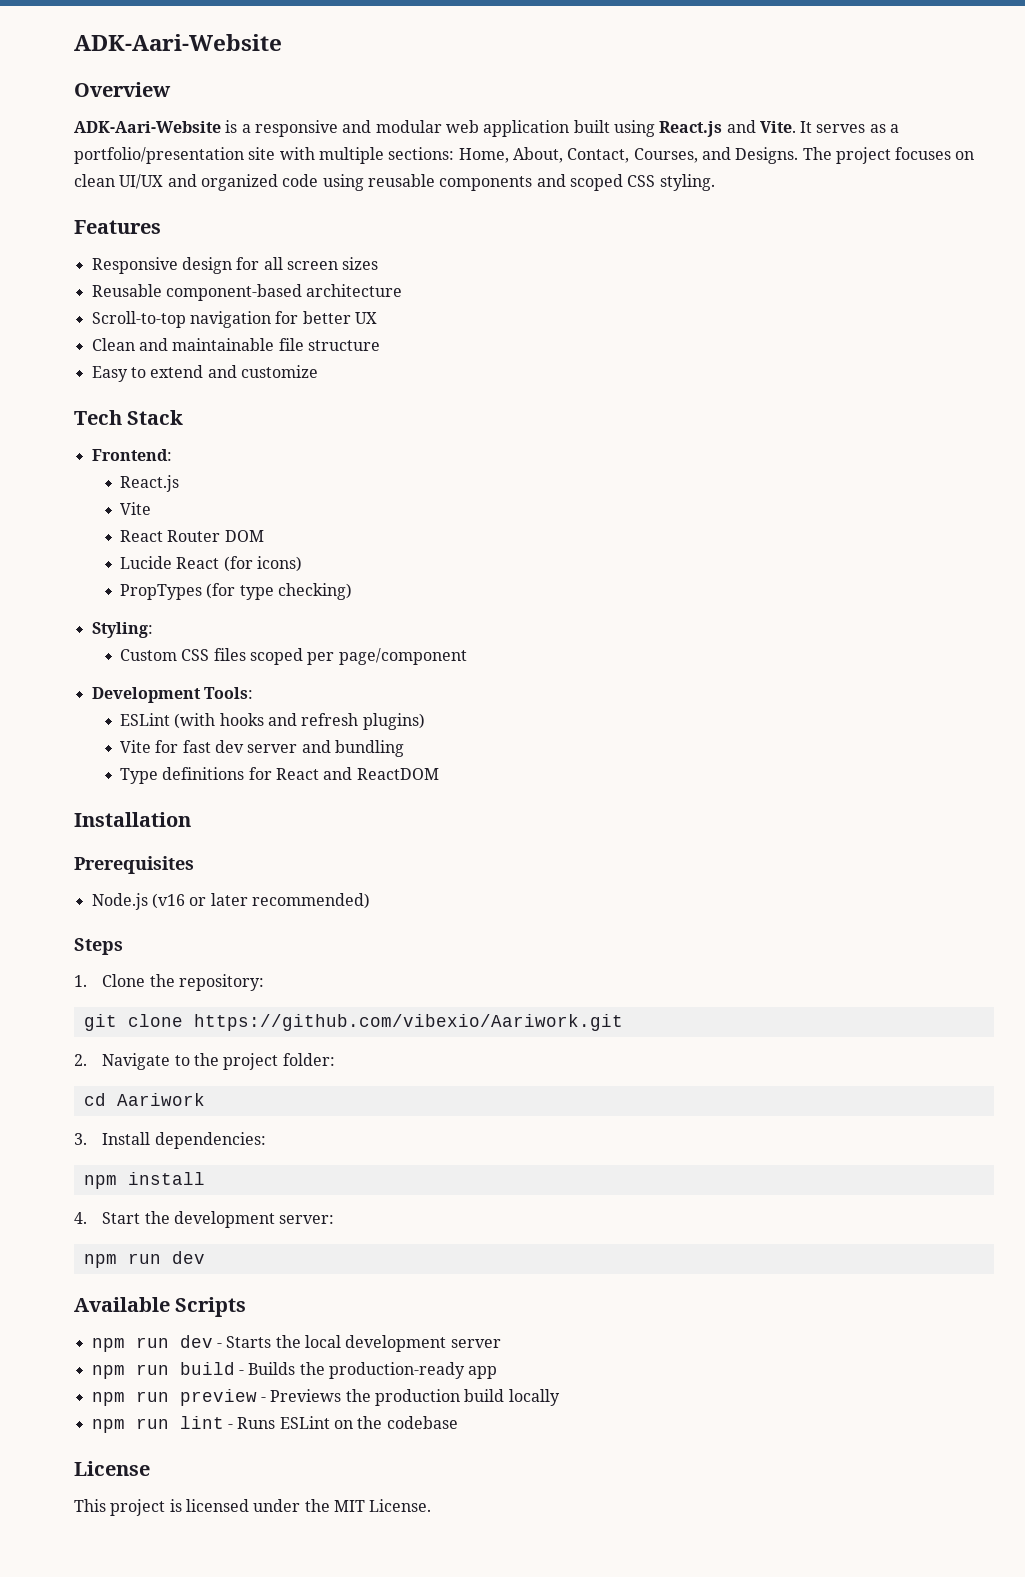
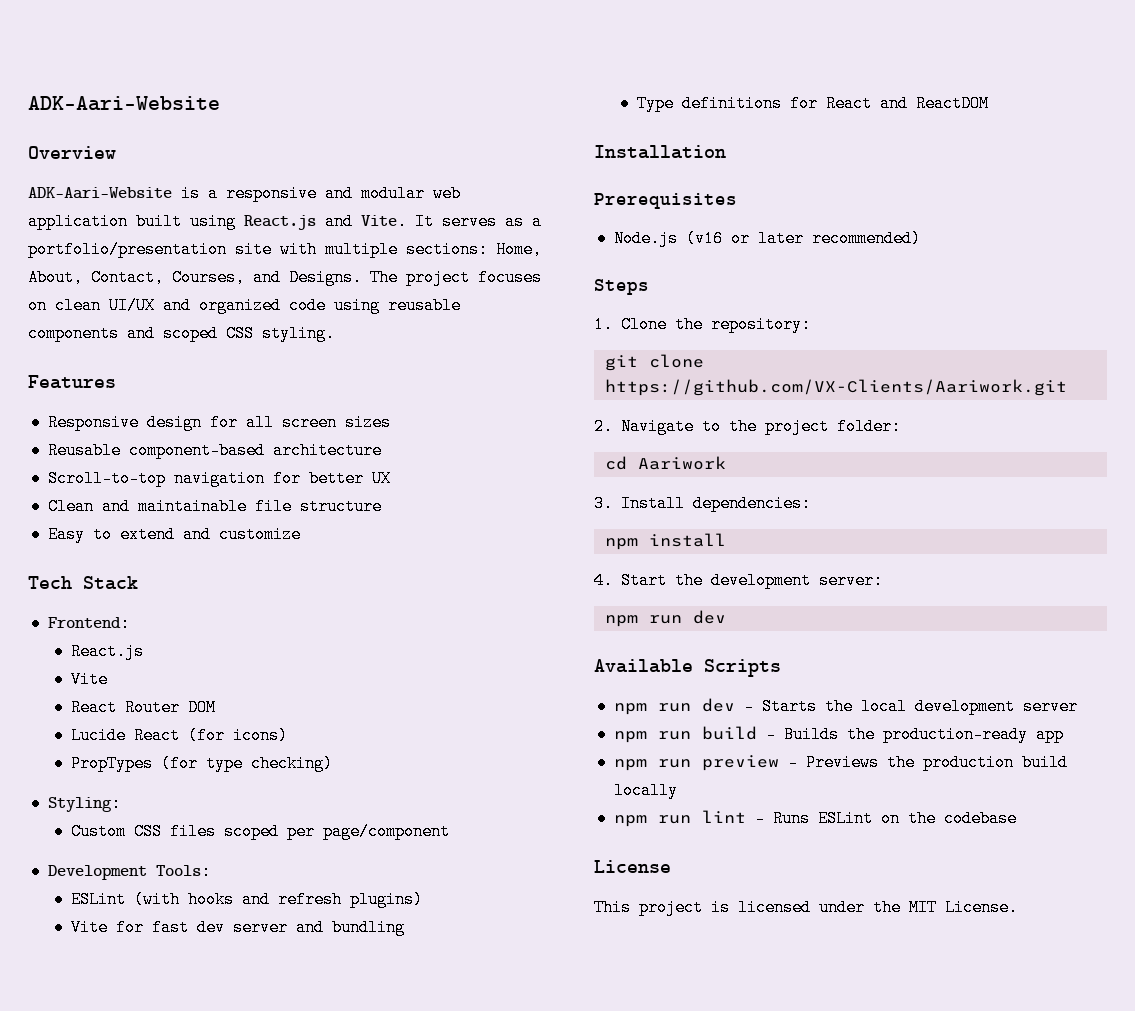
[193,1014,623,1031] https://github.com/vibexio/Aariwork.git -> [604,379,1067,396] https://github.com/VX-Clients/Aariwork.git

